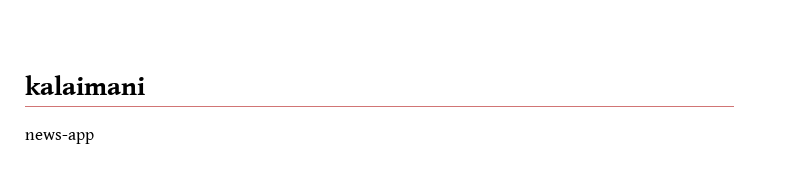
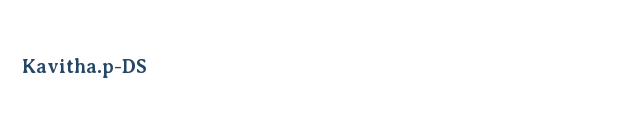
[25,75,145,95] [25,132,94,144] kalaimani // news-app -> [22,58,147,78] Kavitha.p-DS

